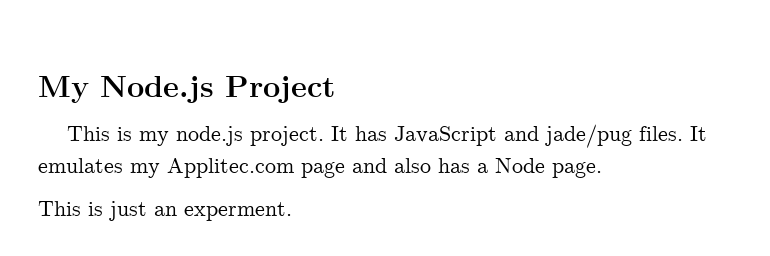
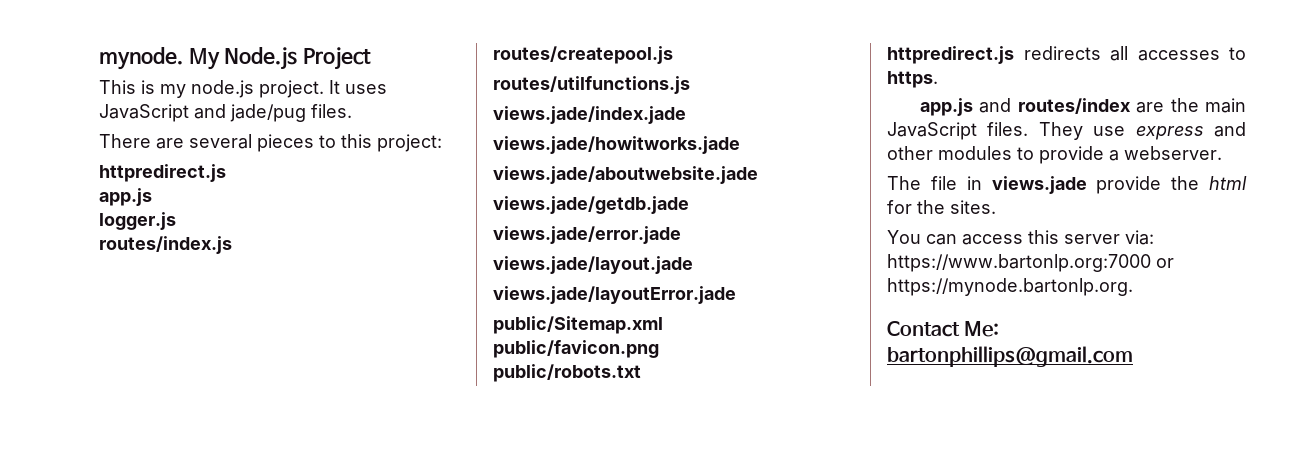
(38, 89) none -> [99,47,183,70] mynode.
[355,126,388,141] has -> [345,84,387,94] uses
[690,126,708,141] [38,158,602,178] [38,201,292,221] It emulates my Applitec.com page and also has a Node page. // This is just an experment. -> [99,134,442,152] [99,164,226,182] [99,188,152,206] [99,212,176,230] [99,236,232,254] [493,46,673,64] [493,76,690,94] [493,106,686,124] [493,136,740,154] [493,166,758,184] [493,196,689,214] [493,226,681,244] [493,256,693,274] [493,286,736,304] [493,316,663,334] [493,340,659,358] [493,364,641,382] [887,46,1246,64] [887,71,938,88] [920,98,1246,116] [887,122,1246,140] [887,146,1222,164] [887,176,1247,194] [887,200,996,214] [887,230,1154,245] [887,254,1174,272] [887,278,1133,296] [887,321,1000,337] [887,346,1133,367] // There are several pieces to this project: // httpredirect.js // app.js // logger.js // routes/index.js // routes/createpool.js // routes/utilfunctions.js // views.jade/index.jade // views.jade/howitworks.jade // views.jade/aboutwebsite.jade // views.jade/getdb.jade // views.jade/error.jade // views.jade/layout.jade // views.jade/layoutError.jade // public/Sitemap.xml // public/favicon.png // public/robots.txt // httpredirect.js redirects all accesses to https. // app.js and routes/index are the main JavaScript files. They use express and other modules to provide a webserver. // The file in views.jade provide the html for the sites. // You can access this server via: https://www.bartonlp.org:7000 or https://mynode.bartonlp.org. // Contact Me: bartonphillips@gmail.com

